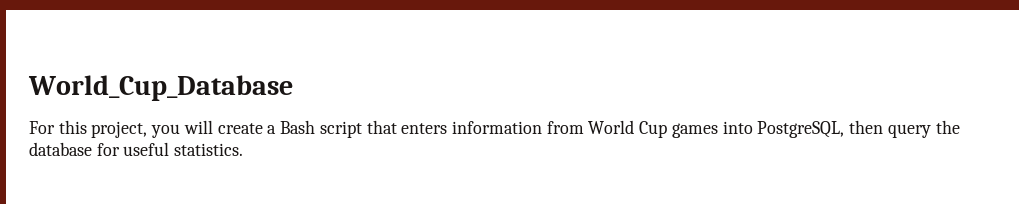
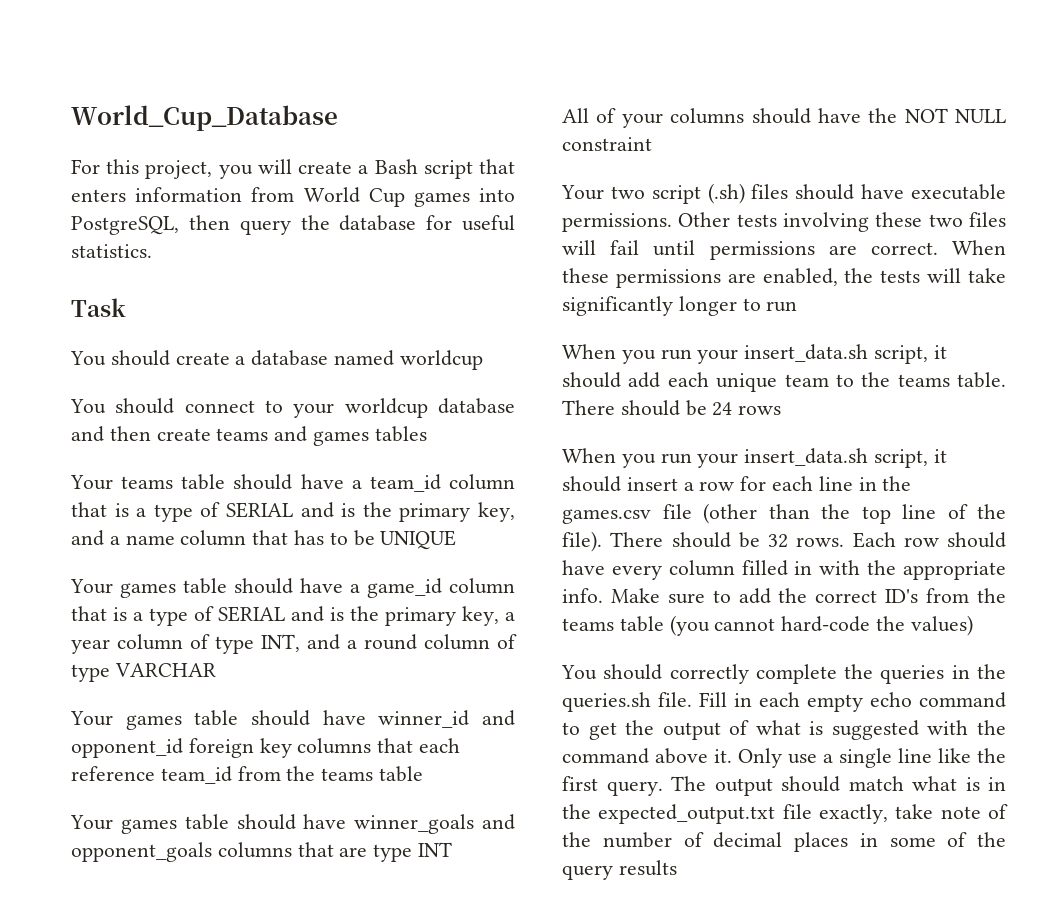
(244, 149) none -> [71,298,126,317] [70,350,483,370] [70,398,515,418] [71,426,427,446] [70,474,515,492] [71,502,516,522] [71,530,457,550] [70,578,515,598] [71,606,515,626] [71,634,517,654] [71,663,216,682] [70,710,515,730] [71,738,461,758] [71,766,424,784] [70,814,515,834] [71,842,453,862] [562,108,1006,128] [562,137,652,151] [561,183,1006,204] [562,212,1006,232] [562,240,1006,260] [562,268,1006,288] [562,296,798,316] [562,344,947,364] [562,372,1006,392] [562,400,782,416] [562,448,947,468] [562,476,912,492] [562,503,1006,524] [562,531,1006,552] [562,560,1006,580] [562,588,1006,604] [562,615,973,636] [561,664,1006,684] [562,692,1006,712] [562,720,1006,740] [562,748,1006,768] [562,776,1006,796] [562,804,1008,824] [562,832,1006,852] [562,860,677,880] // Task // You should create a database named worldcup // You should connect to your worldcup database and then create teams and games tables // Your teams table should have a team_id column that is a type of SERIAL and is the primary key, and a name column that has to be UNIQUE // Your games table should have a game_id column that is a type of SERIAL and is the primary key, a year column of type INT, and a round column of type VARCHAR // Your games table should have winner_id and opponent_id foreign key columns that each reference team_id from the teams table // Your games table should have winner_goals and opponent_goals columns that are type INT // All of your columns should have the NOT NULL constraint // Your two script (.sh) files should have executable permissions. Other tests involving these two files will fail until permissions are correct. When these permissions are enabled, the tests will take significantly longer to run // When you run your insert_data.sh script, it should add each unique team to the teams table. There should be 24 rows // When you run your insert_data.sh script, it should insert a row for each line in the games.csv file (other than the top line of the file). There should be 32 rows. Each row should have every column filled in with the appropriate info. Make sure to add the correct ID's from the teams table (you cannot hard-code the values) // You should correctly complete the queries in the queries.sh file. Fill in each empty echo command to get the output of what is suggested with the command above it. Only use a single line like the first query. The output should match what is in the expected_output.txt file exactly, take note of the number of decimal places in some of the query results

